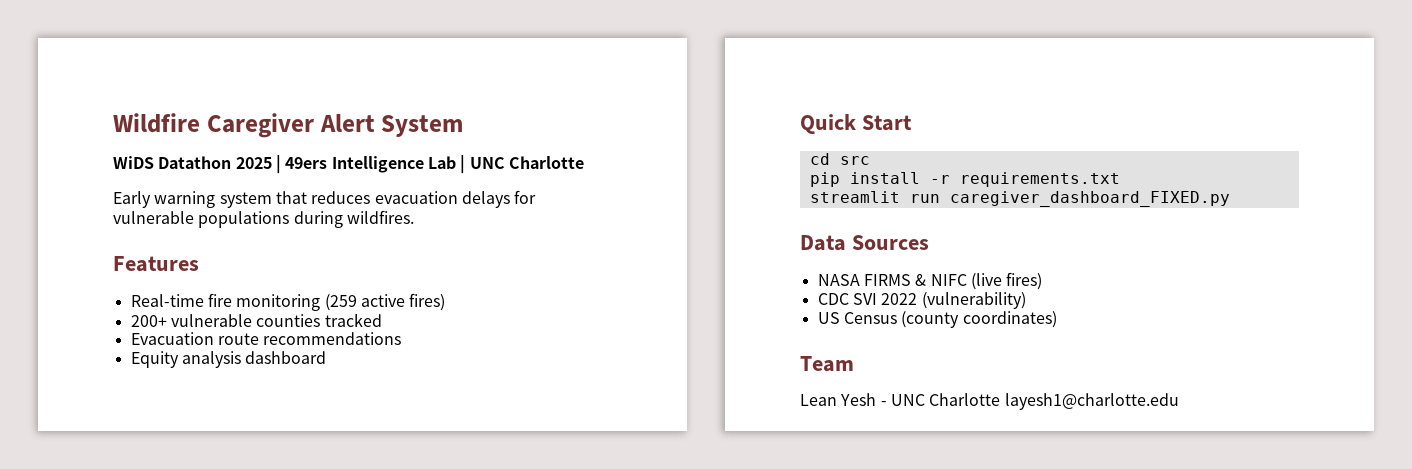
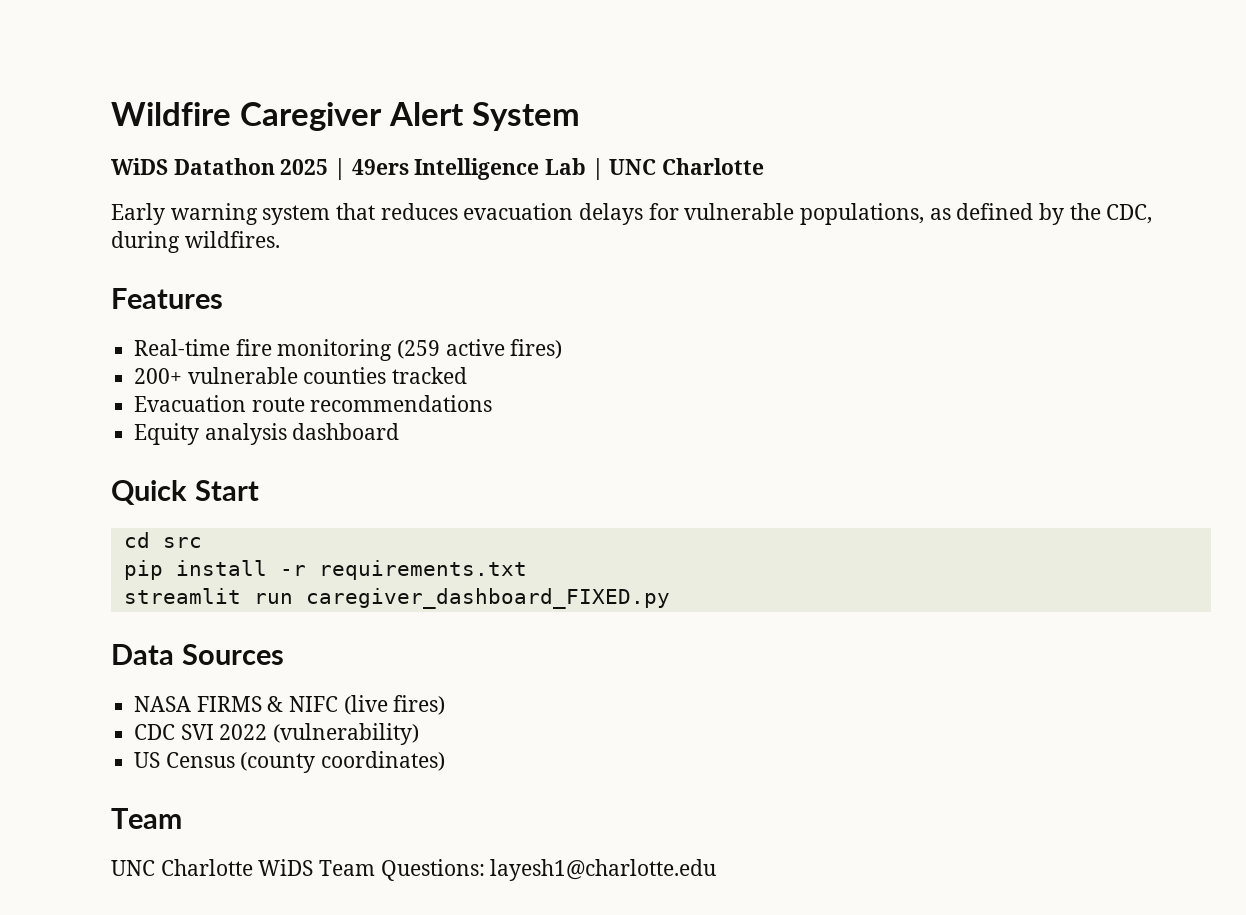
[198,211,290,228] populations -> [800,203,1153,225] populations, as defined by the CDC,
[800,393,1001,406] Lean Yesh - UNC Charlotte -> [111,859,485,881] UNC Charlotte WiDS Team Questions:

